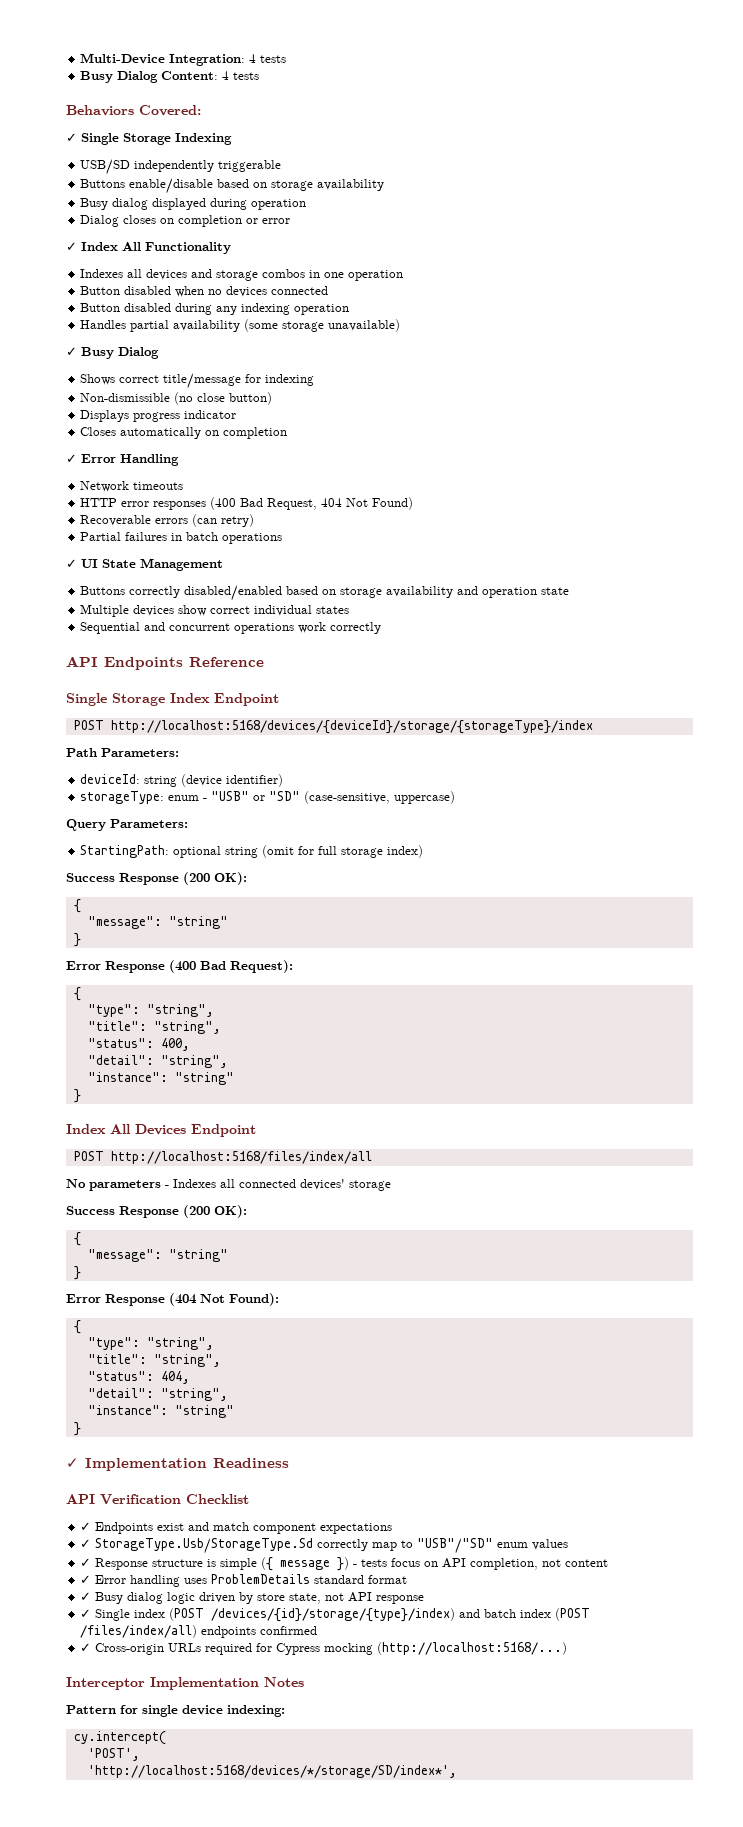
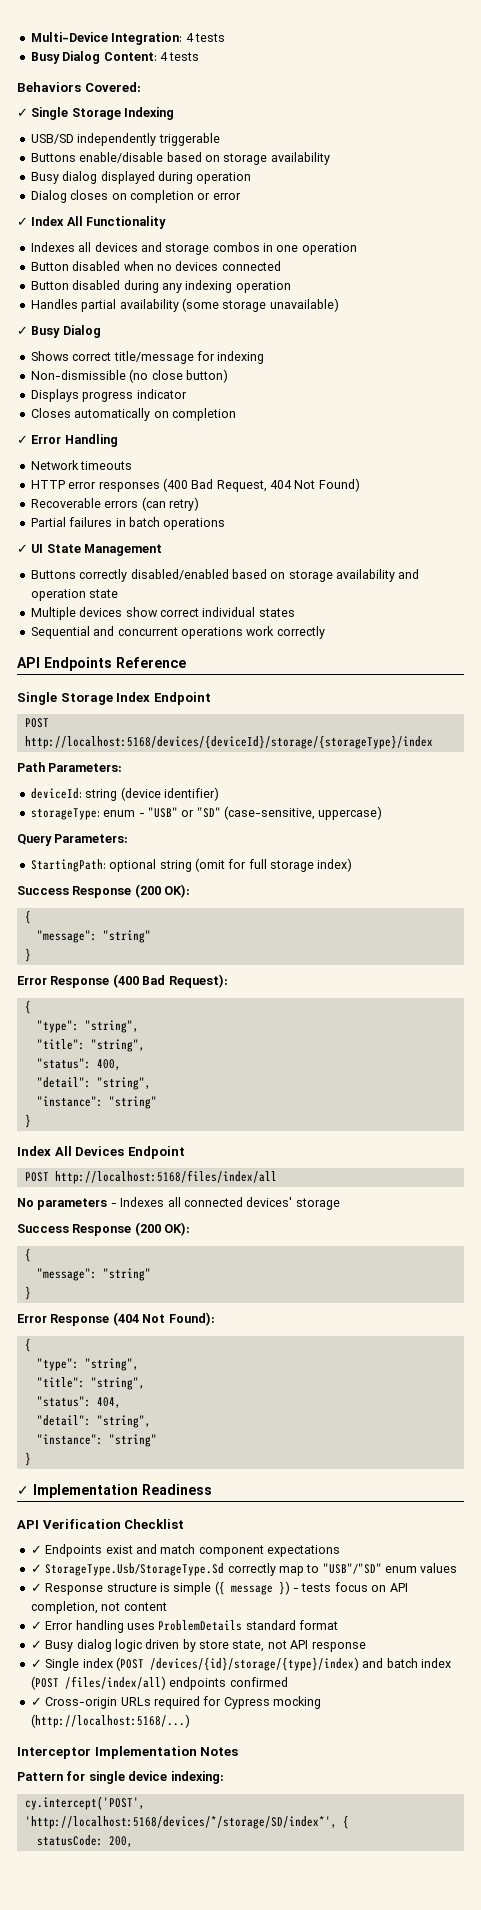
[73,1731,166,1745] [87,1748,140,1761] [87,1765,457,1778] cy.intercept( // 'POST', // 'http://localhost:5168/devices/*/storage/SD/index*', -> [24,1796,145,1810] [24,1815,349,1829] [36,1835,133,1847] cy.intercept('POST', 'http://localhost:5168/devices/*/storage/SD/index*', { // statusCode: 200,

